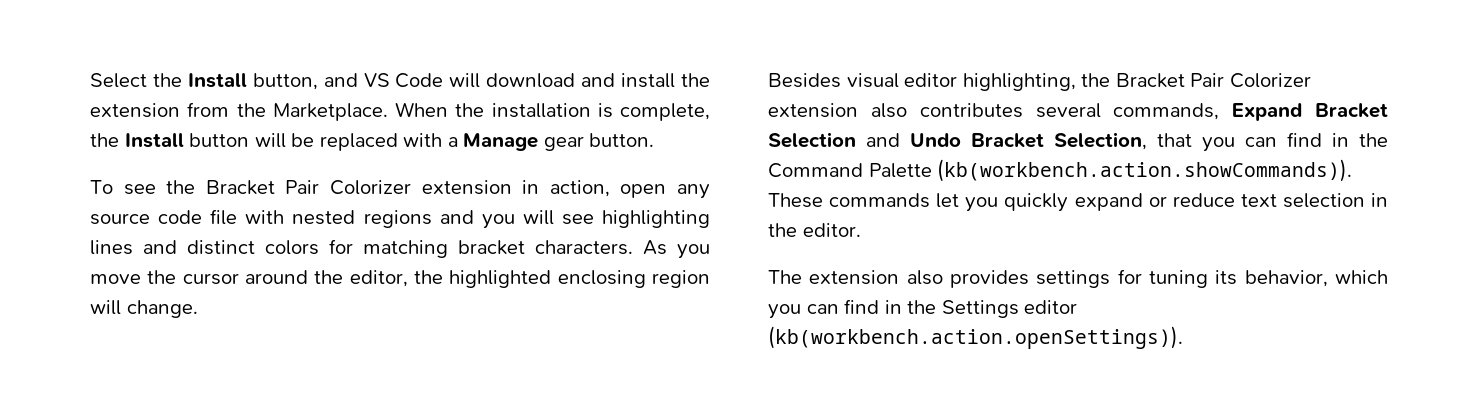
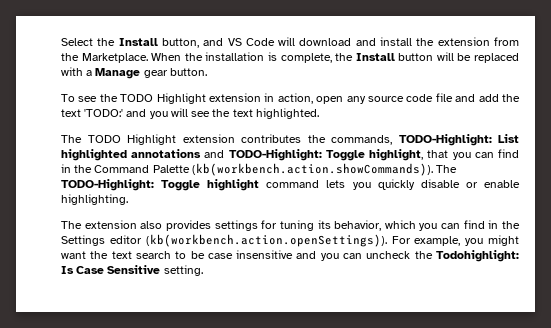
[205,180,411,195] Bracket Pair Colorizer -> [120,93,206,104] TODO Highlight
[245,210,711,229] [90,239,710,259] [90,270,710,288] [90,300,198,318] [768,73,1311,91] [768,103,1388,121] [768,132,1147,150] with nested regions and you will see highlighting lines and distinct colors for matching bracket characters. As you move the cursor around the editor, the highlighted enclosing region will change. // Besides visual editor highlighting, the Bracket Pair Colorizer extension also contributes several commands, Expand Bracket Selection and Undo Bracket Selection, -> [455,94,520,102] [61,108,319,119] [61,134,519,146] [61,149,424,161] and add the text 'TODO:' and you will see the text highlighted. // The TODO Highlight extension contributes the commands, TODO-Highlight: List highlighted annotations and TODO-Highlight: Toggle highlight,
[768,193,1388,212] [768,223,861,237] These commands let you quickly expand or reduce text selection in the editor. -> [436,165,458,173] [61,179,520,191] [61,194,128,205] The TODO-Highlight: Toggle highlight command lets you quickly disable or enable highlighting.
(1183, 337) none -> [391,235,519,246] [61,250,520,262] [61,265,203,276] For example, you might want the text search to be case insensitive and you can uncheck the Todohighlight: Is Case Sensitive setting.

